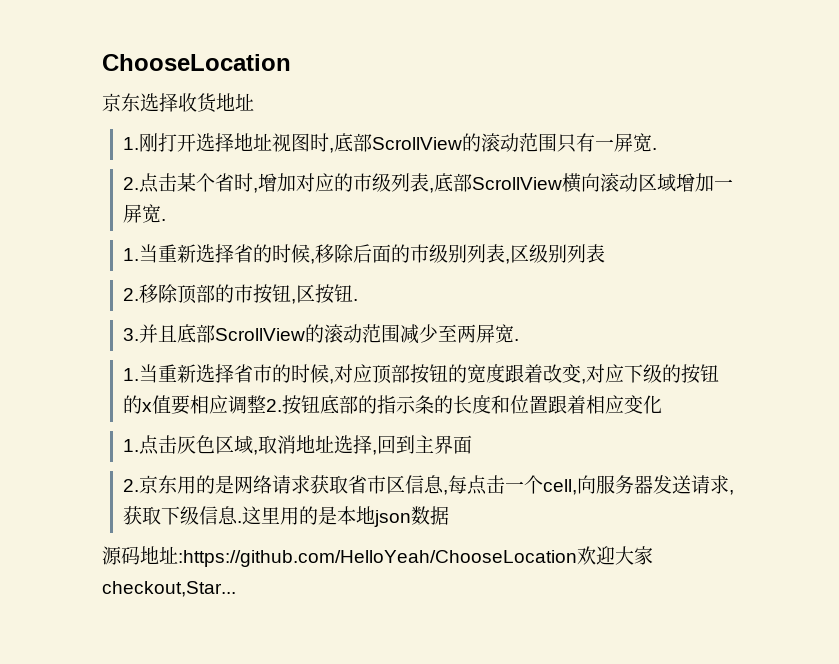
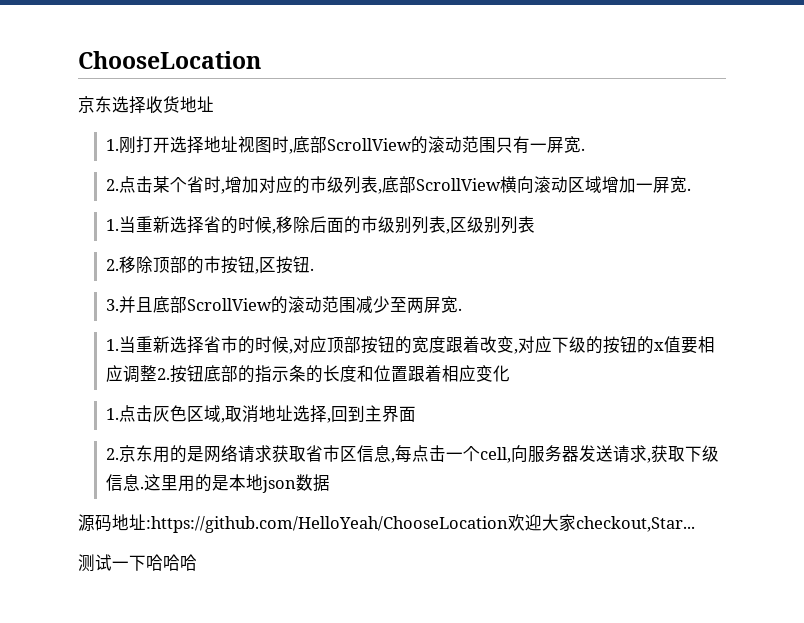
(236, 589) none -> [78,554,197,572] // 测试一下哈哈哈

